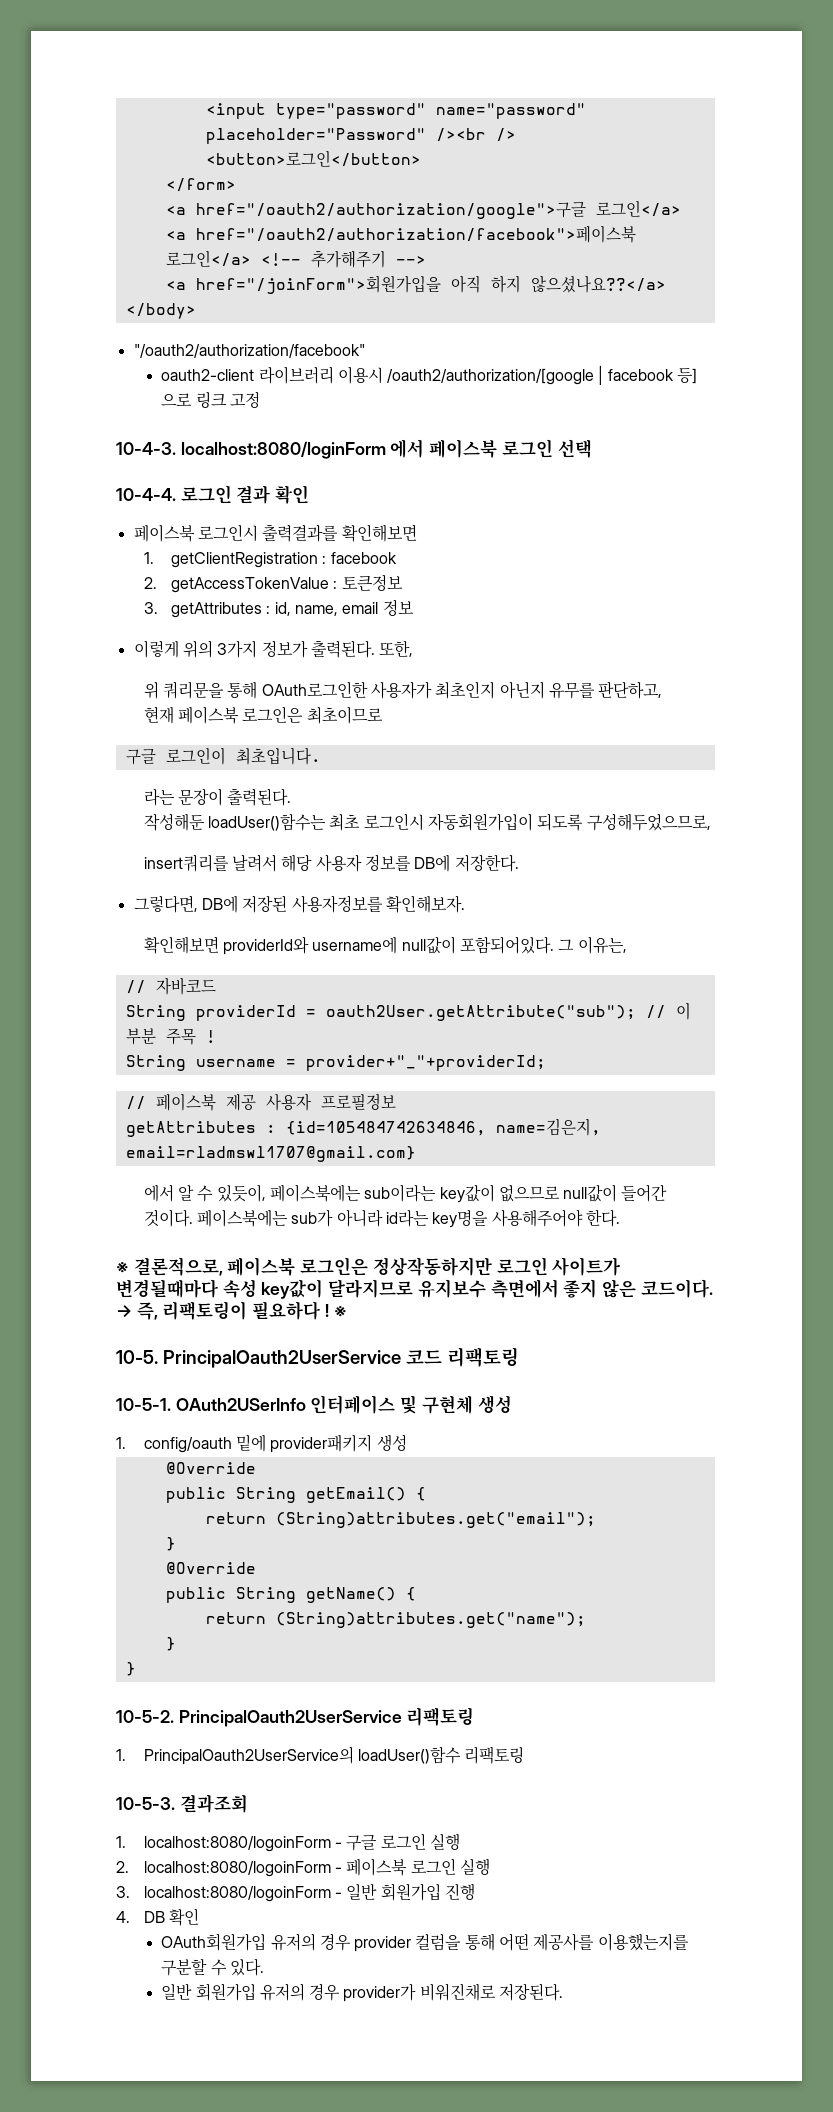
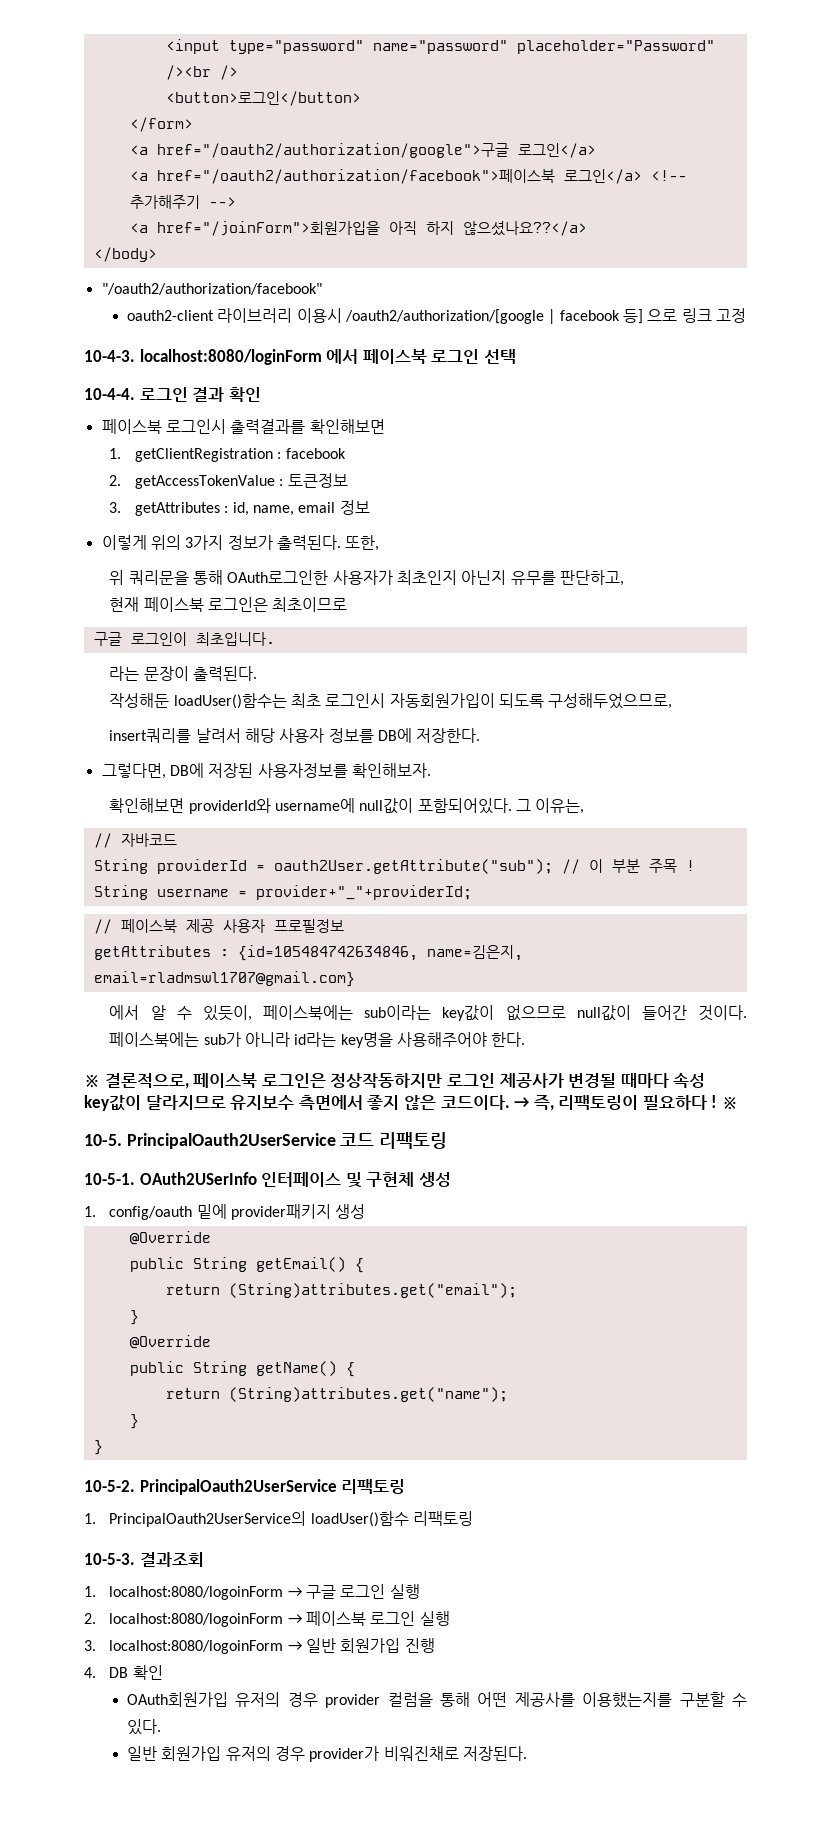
[552,1257,621,1276] [116,1279,218,1298] 사이트가 변경될때마다 -> [499,1073,669,1088] 제공사가 변경될 때마다
[334,1842,342,1848] - -> [287,1587,302,1597] →
[334,1867,342,1873] - -> [287,1614,302,1624] →
[334,1892,342,1898] - -> [287,1641,302,1651] →

